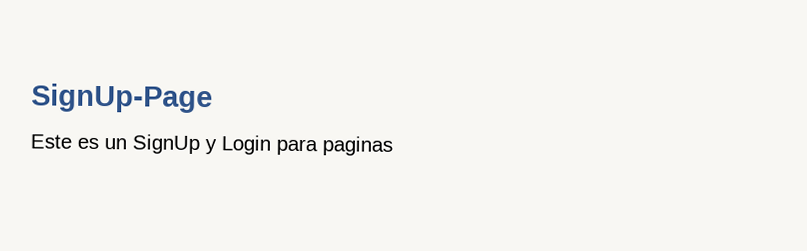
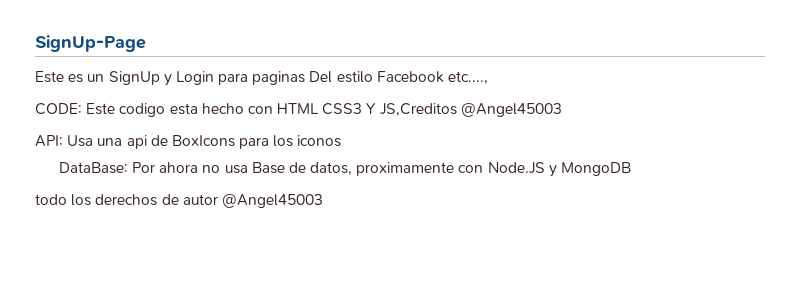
(393, 146) none -> [309,71,489,84] [35,103,562,117] [35,135,342,149] [58,162,631,177] [35,194,323,208] Del estilo Facebook etc...., // CODE: Este codigo esta hecho con HTML CSS3 Y JS,Creditos @Angel45003 // API: Usa una api de BoxIcons para los iconos // DataBase: Por ahora no usa Base de datos, proximamente con Node.JS y MongoDB // todo los derechos de autor @Angel45003

